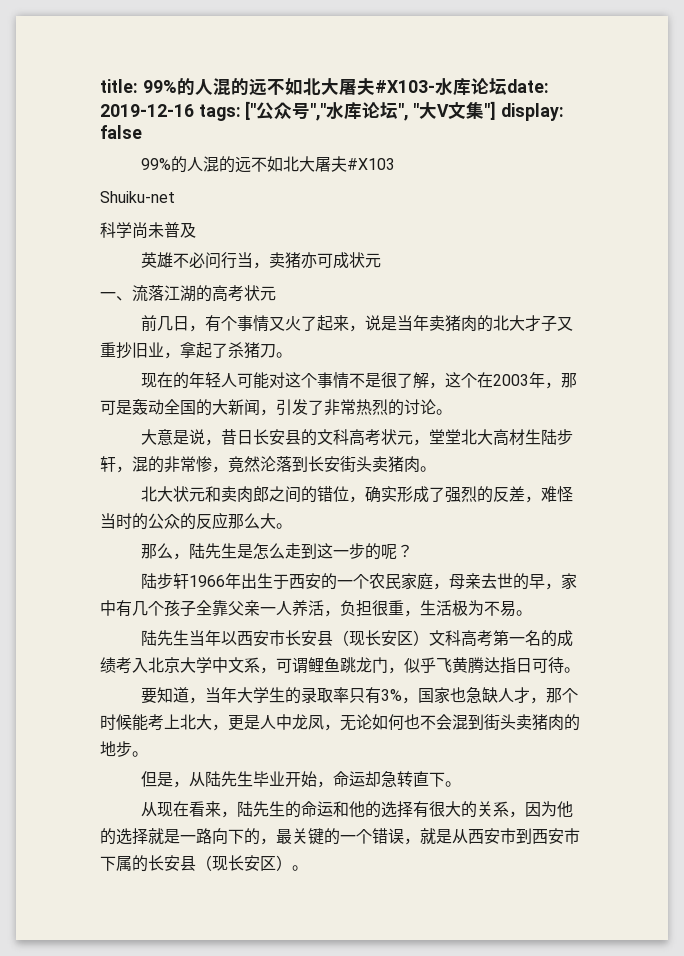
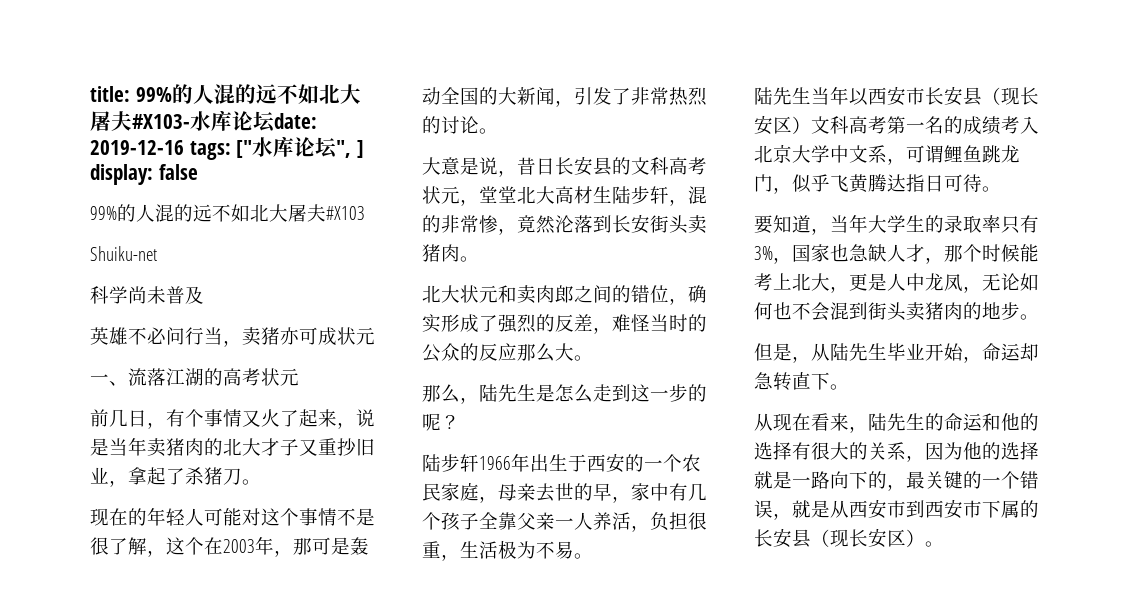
[256,102,327,121] 公众号"," -> (253, 149) none
[413,101,497,120] "大V文集"] -> [356,140,364,158] ]

